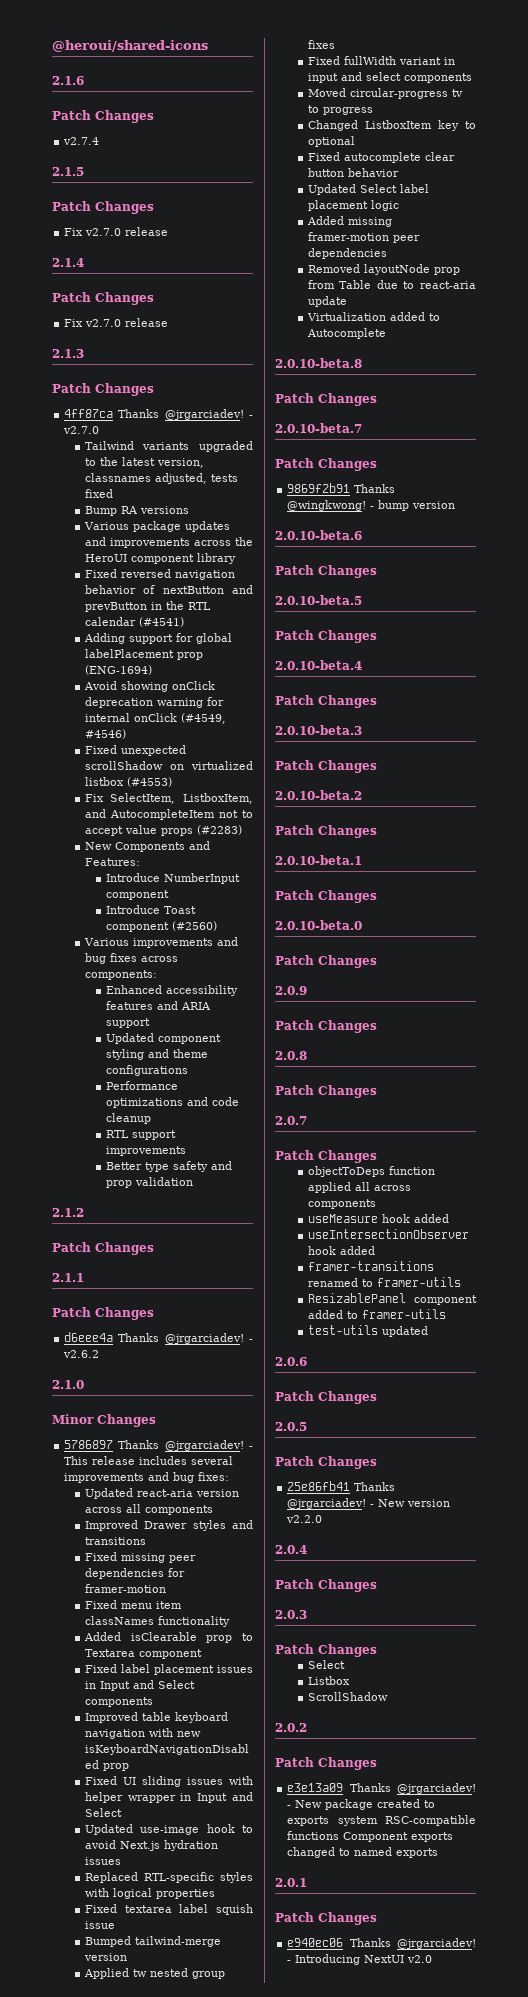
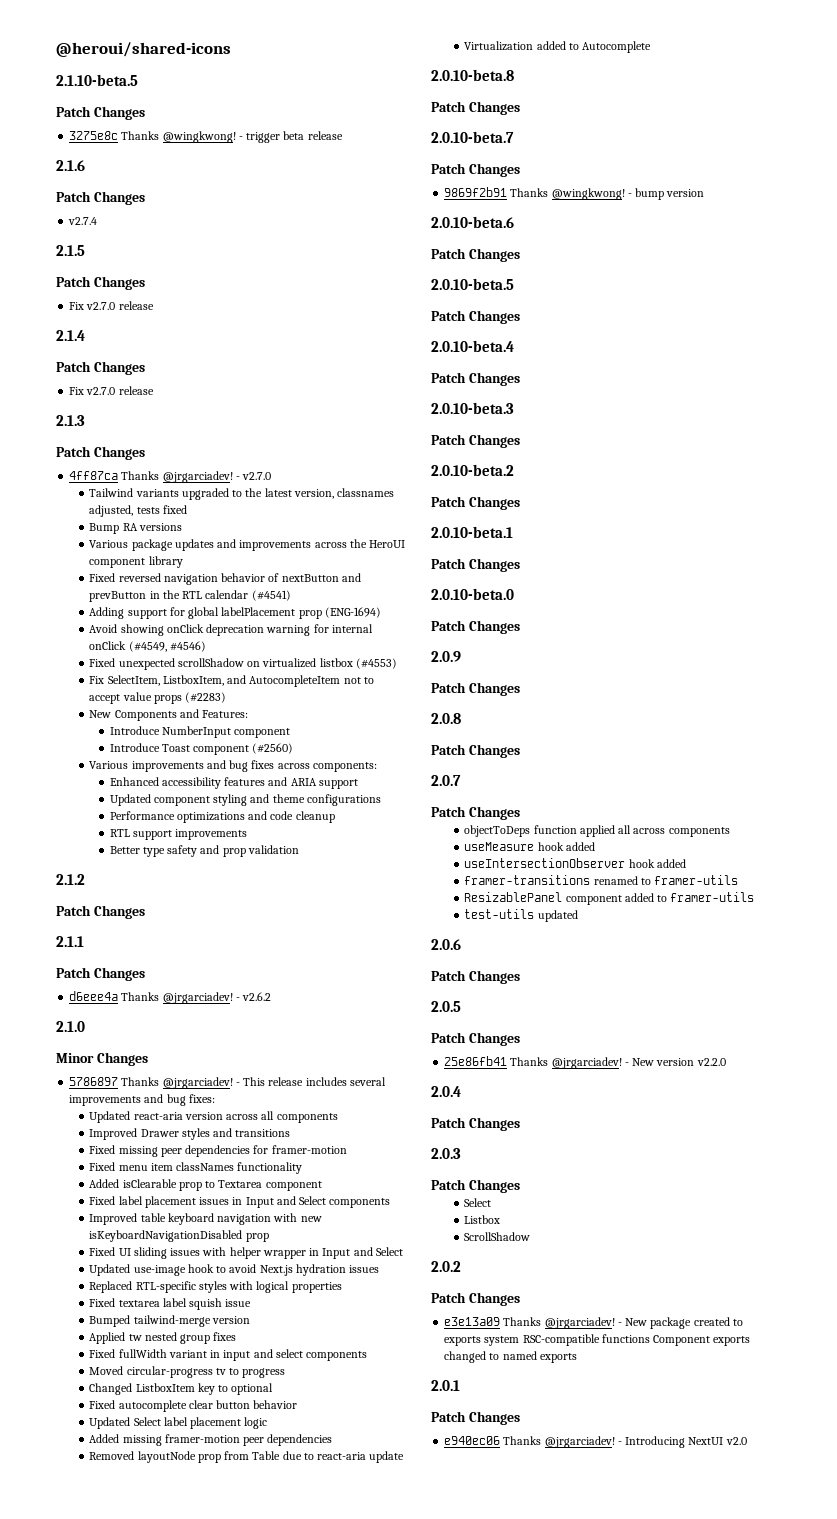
(208, 46) none -> [56,74,138,86] [56,106,145,120] [69,131,343,143] // 2.1.10-beta.5 // Patch Changes // 3275e8c Thanks @wingkwong! - trigger beta release

